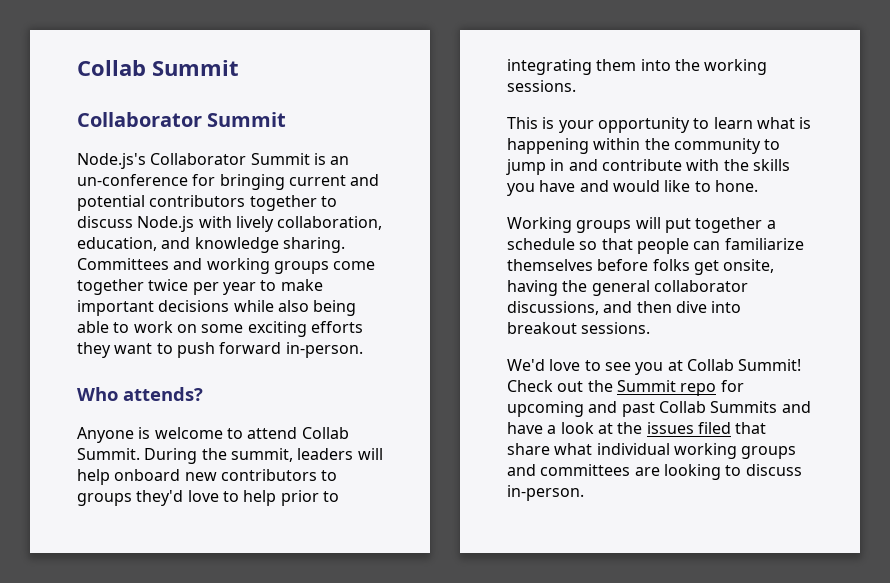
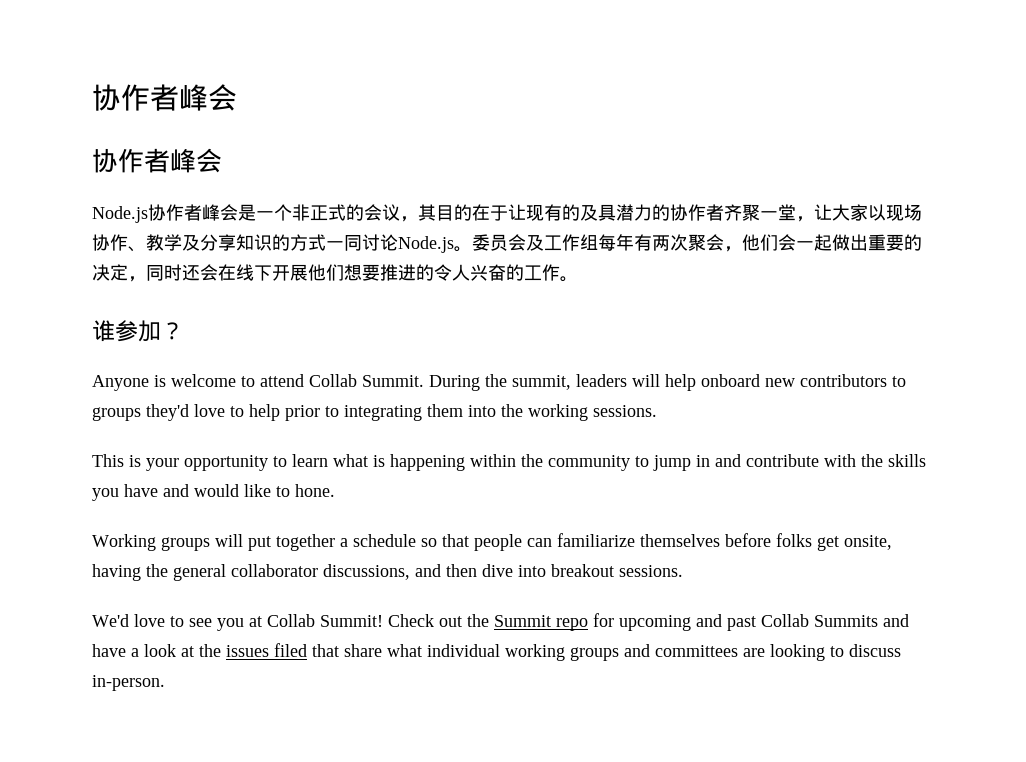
[77,60,239,76] [77,112,287,127] [77,153,350,169] [77,174,380,190] [77,195,337,211] [77,216,383,232] [77,237,345,253] [77,258,376,274] [77,279,323,295] [77,300,357,316] [77,321,363,337] [77,342,363,358] [77,387,203,401] Collab Summit // Collaborator Summit // Node.js's Collaborator Summit is an un-conference for bringing current and potential contributors together to discuss Node.js with lively collaboration, education, and knowledge sharing. Committees and working groups come together twice per year to make important decisions while also being able to work on some exciting efforts they want to push forward in-person. // Who attends? -> [92,84,237,111] [92,148,222,173] [92,204,922,223] [92,234,922,253] [92,264,578,282] [92,320,184,342] 协作者峰会 // 协作者峰会 // Node.js协作者峰会是一个非正式的会议，其目的在于让现有的及具潜力的协作者齐聚一堂，让大家以现场协作、教学及分享知识的方式一同讨论Node.js。委员会及工作组每年有两次聚会，他们会一起做出重要的决定，同时还会在线下开展他们想要推进的令人兴奋的工作。 // 谁参加？

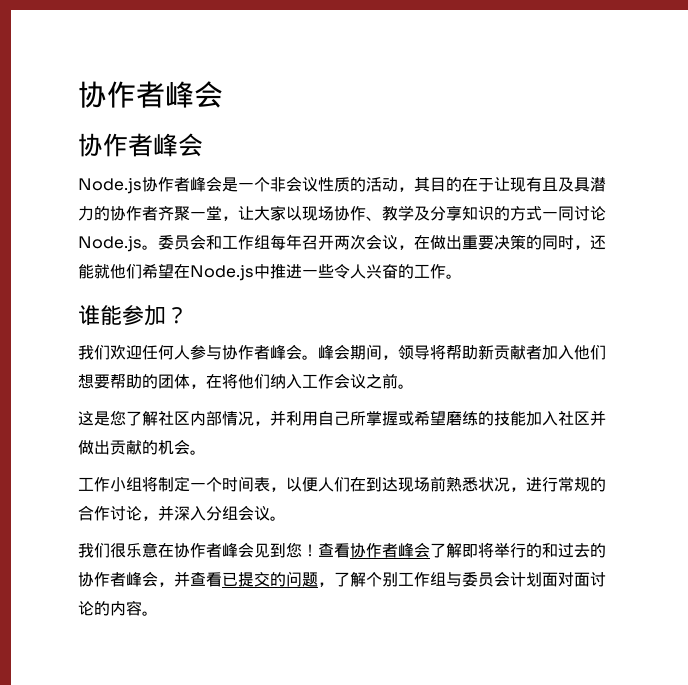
[310,204,400,221] 正式的会议 -> [286,176,398,192] 会议性质的活动
[562,204,580,221] 的 -> [542,177,558,191] 且
[526,235,544,251] 及 -> [206,235,222,250] 和
[634,234,922,252] [92,264,434,282] 有两次聚会，他们会一起做出重要的决定，同时还会在线下开展他们想要推进的 -> [302,234,606,250] [78,263,334,281] 召开两次会议，在做出重要决策的同时，还能就他们希望在Node.js中推进一些
(115, 331) none -> [100,305,122,325] 能
[92,374,906,391] [92,404,657,421] [92,454,926,471] [92,484,335,501] [92,533,892,551] [92,564,683,581] [92,613,909,631] [92,643,901,661] [92,675,165,691] Anyone is welcome to attend Collab Summit. During the summit, leaders will help onboard new contributors to groups they'd love to help prior to integrating them into the working sessions. // This is your opportunity to learn what is happening within the community to jump in and contribute with the skills you have and would like to hone. // Working groups will put together a schedule so that people can familiarize themselves before folks get onsite, having the general collaborator discussions, and then dive into breakout sessions. // We'd love to see you at Collab Summit! Check out the Summit repo for upcoming and past Collab Summits and have a look at the issues filed that share what individual working groups and committees are looking to discuss in-person. -> [78,344,606,360] [78,373,414,389] [78,410,606,426] [78,439,206,455] [78,476,606,492] [78,505,286,521] [78,542,606,558] [78,571,606,587] [78,600,158,616] 我们欢迎任何人参与协作者峰会。峰会期间，领导将帮助新贡献者加入他们想要帮助的团体，在将他们纳入工作会议之前。 // 这是您了解社区内部情况，并利用自己所掌握或希望磨练的技能加入社区并做出贡献的机会。 // 工作小组将制定一个时间表，以便人们在到达现场前熟悉状况，进行常规的合作讨论，并深入分组会议。 // 我们很乐意在协作者峰会见到您！查看协作者峰会了解即将举行的和过去的协作者峰会，并查看已提交的问题，了解个别工作组与委员会计划面对面讨论的内容。

